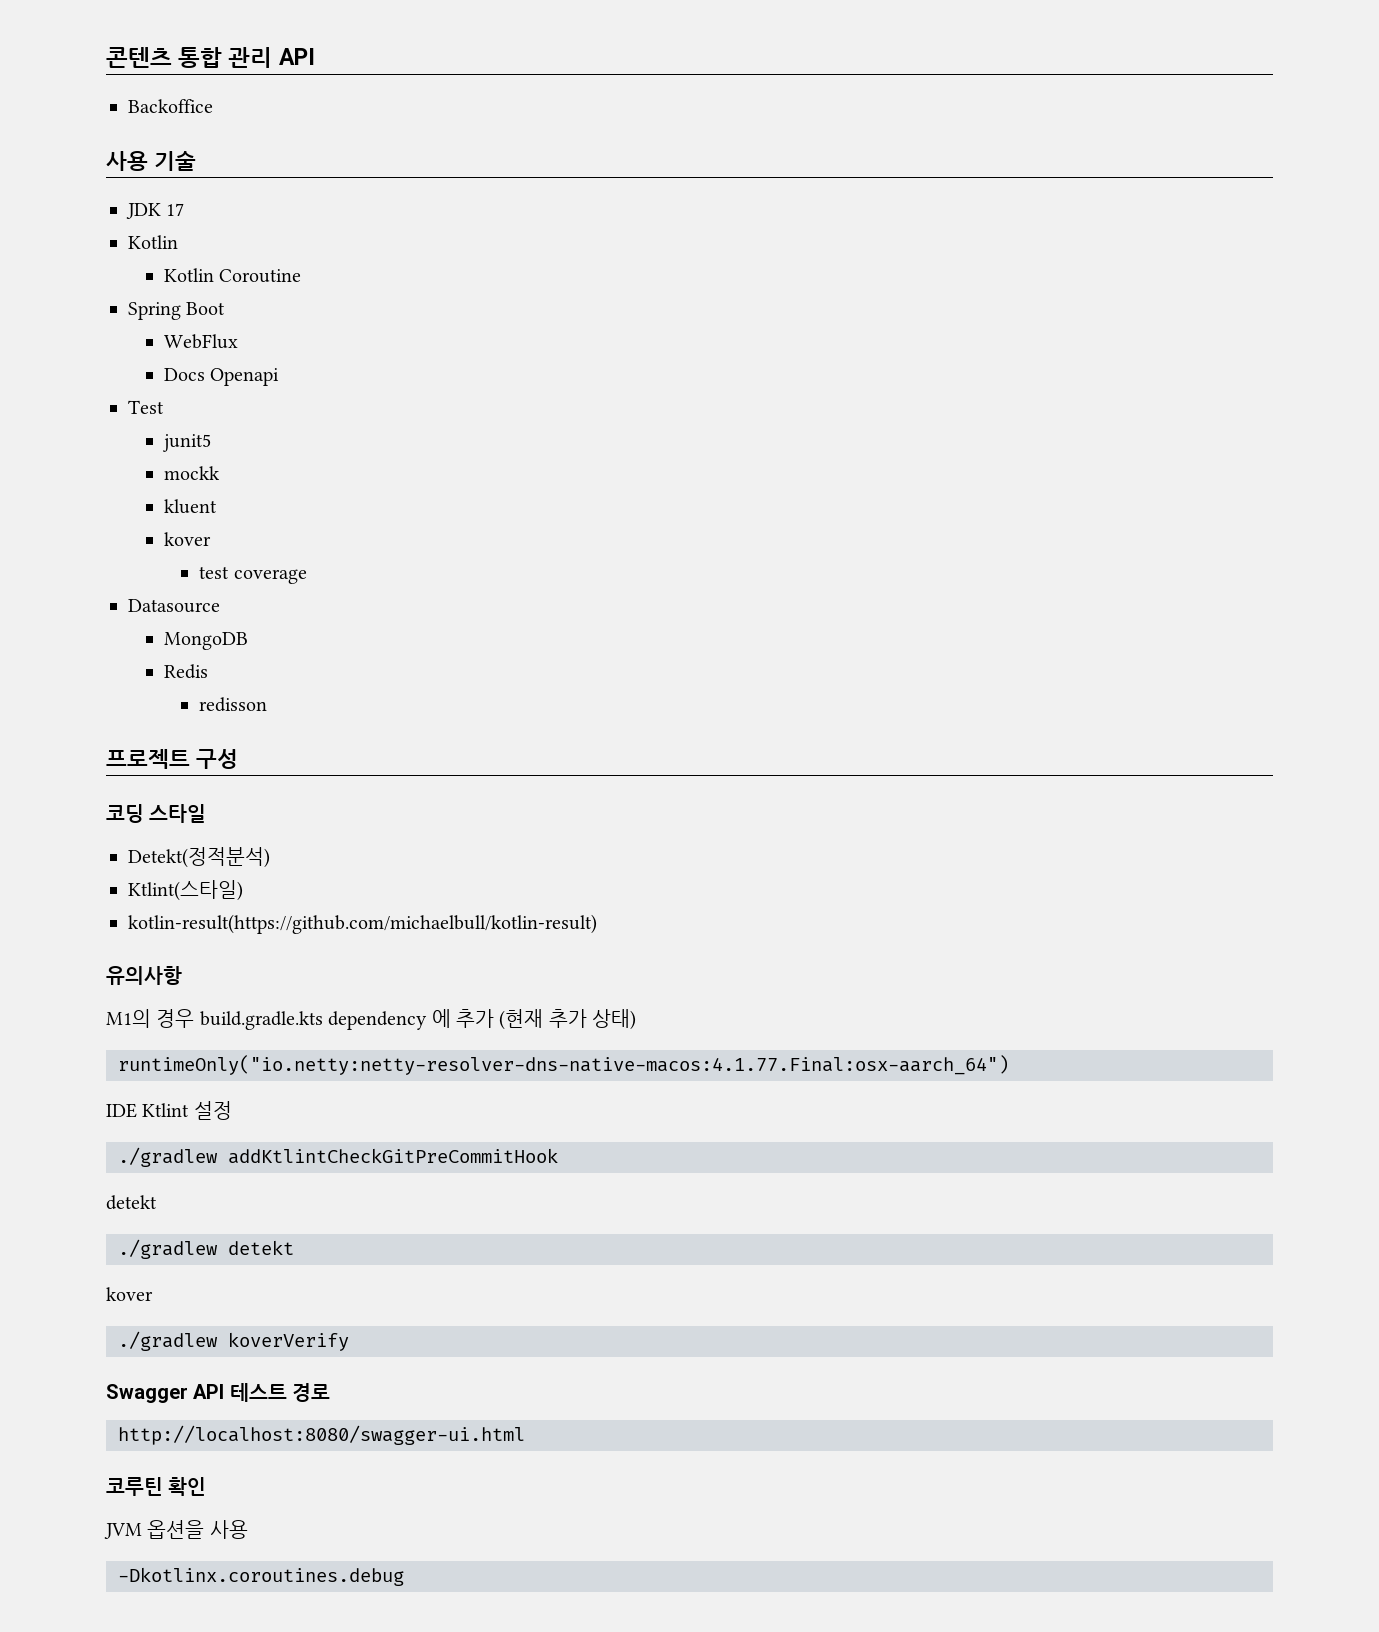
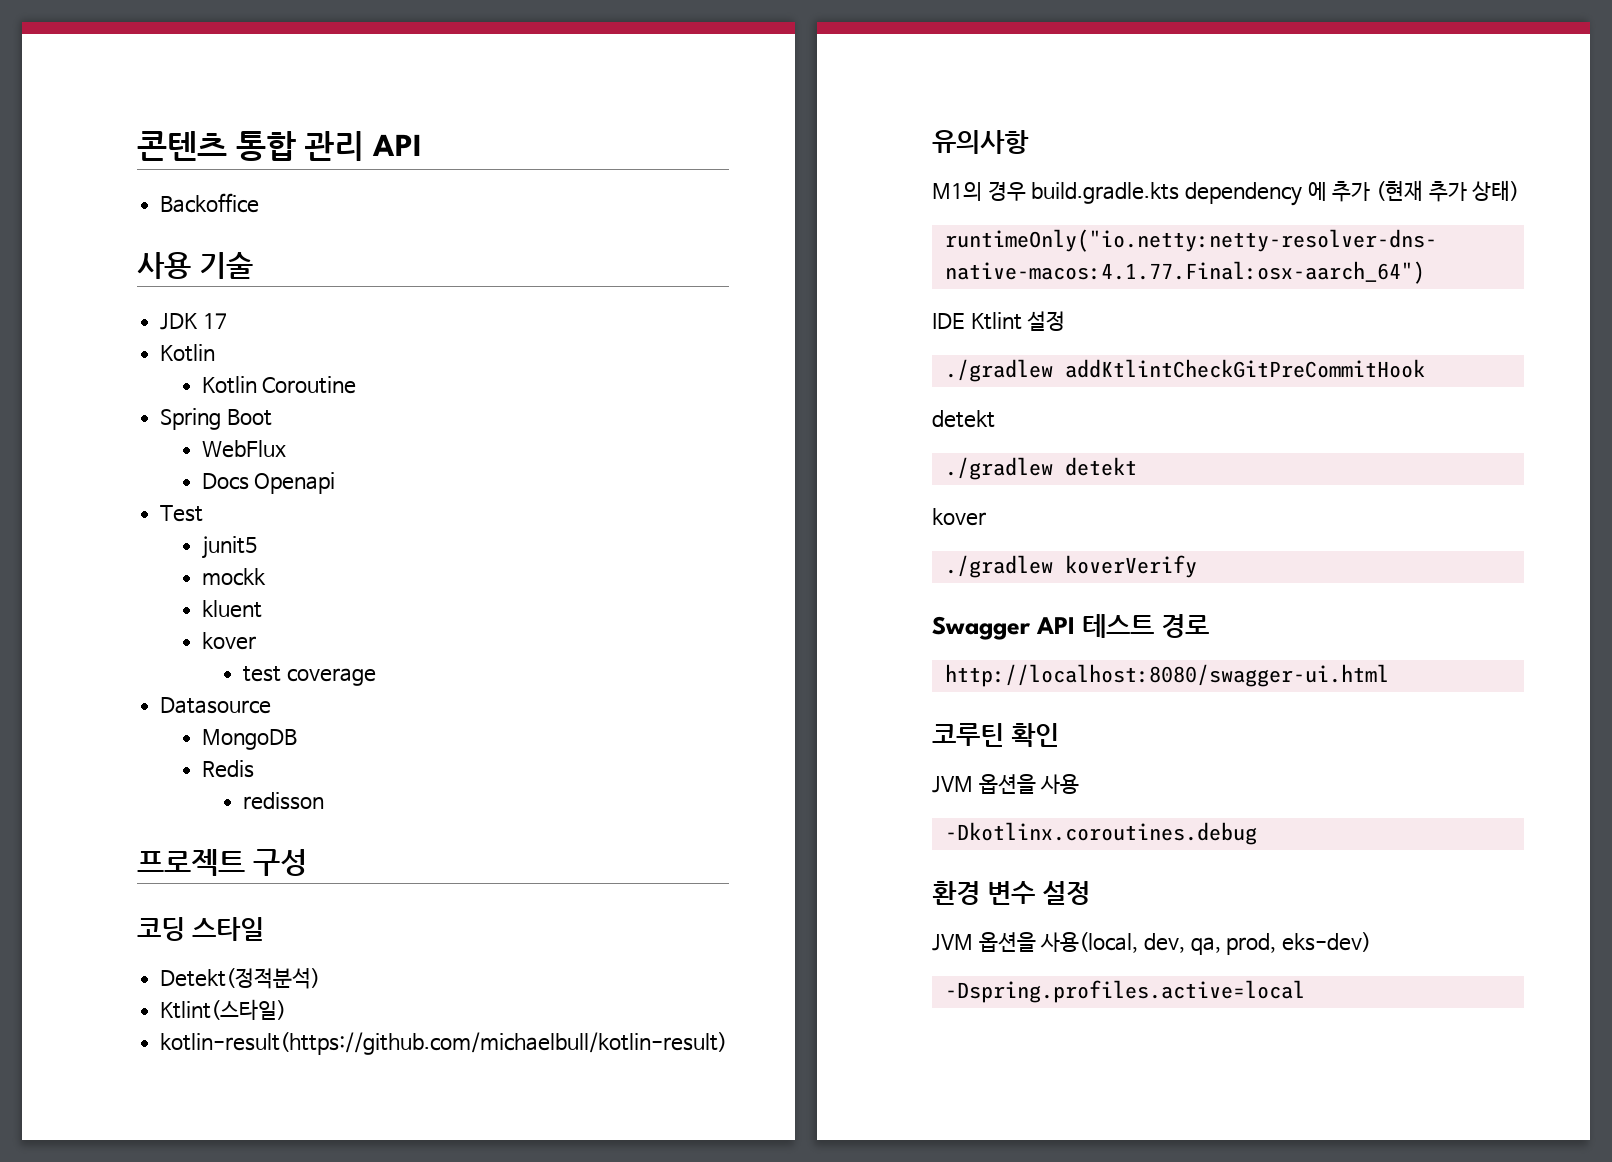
(404, 1576) none -> [932,881,1090,905] [932,932,1372,955] [944,980,1305,1003] // 환경 변수 설정 // JVM 옵션을 사용(local, dev, qa, prod, eks-dev) // -Dspring.profiles.active=local

